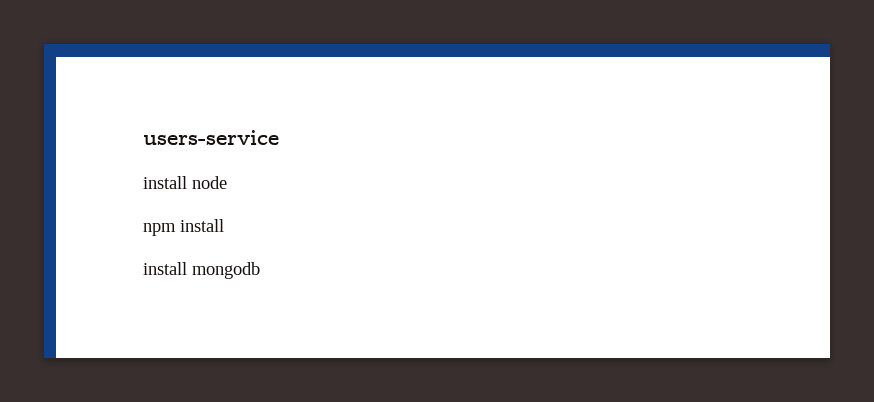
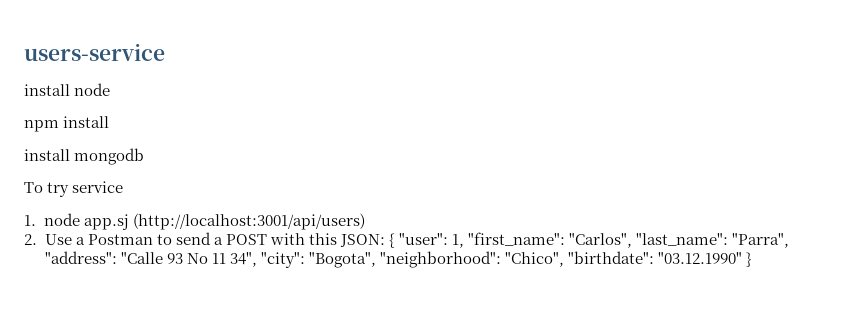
(260, 270) none -> [24,181,124,197] [24,213,365,230] [24,232,790,248] [44,251,753,268] // To try service // 1. node app.sj (http://localhost:3001/api/users) // 2. Use a Postman to send a POST with this JSON: { "user": 1, "first_name": "Carlos", "last_name": "Parra", "address": "Calle 93 No 11 34", "city": "Bogota", "neighborhood": "Chico", "birthdate": "03.12.1990" }

